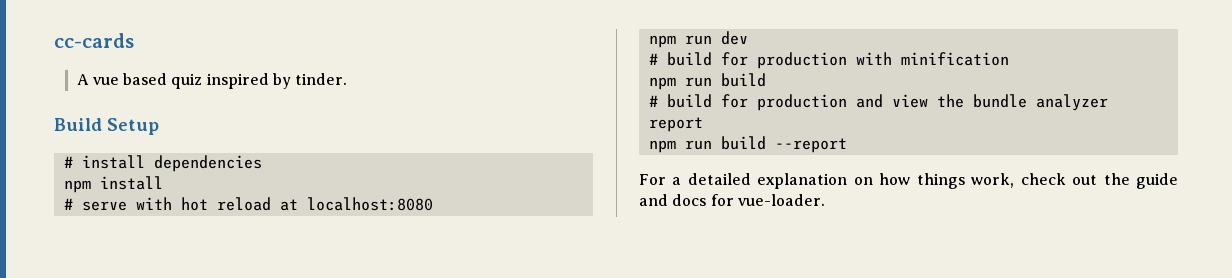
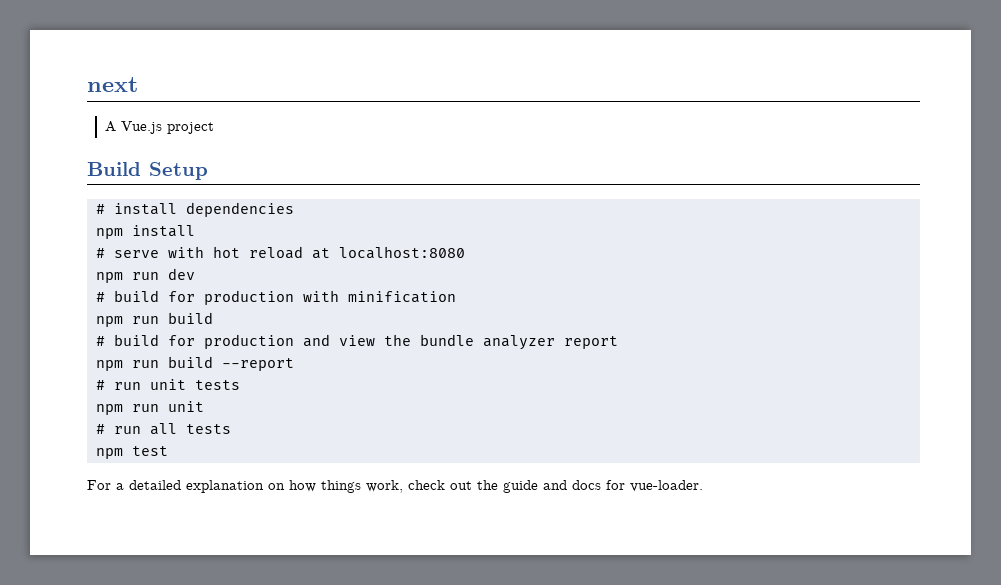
[54,33,134,48] cc-cards -> [87,77,138,92] next
[92,73,348,89] vue based quiz inspired by tinder. -> [120,121,214,134] Vue.js project
(847, 145) none -> [95,379,240,390] [95,401,204,415] [95,423,231,435] [95,446,168,459] // # run unit tests // npm run unit // # run all tests // npm test

